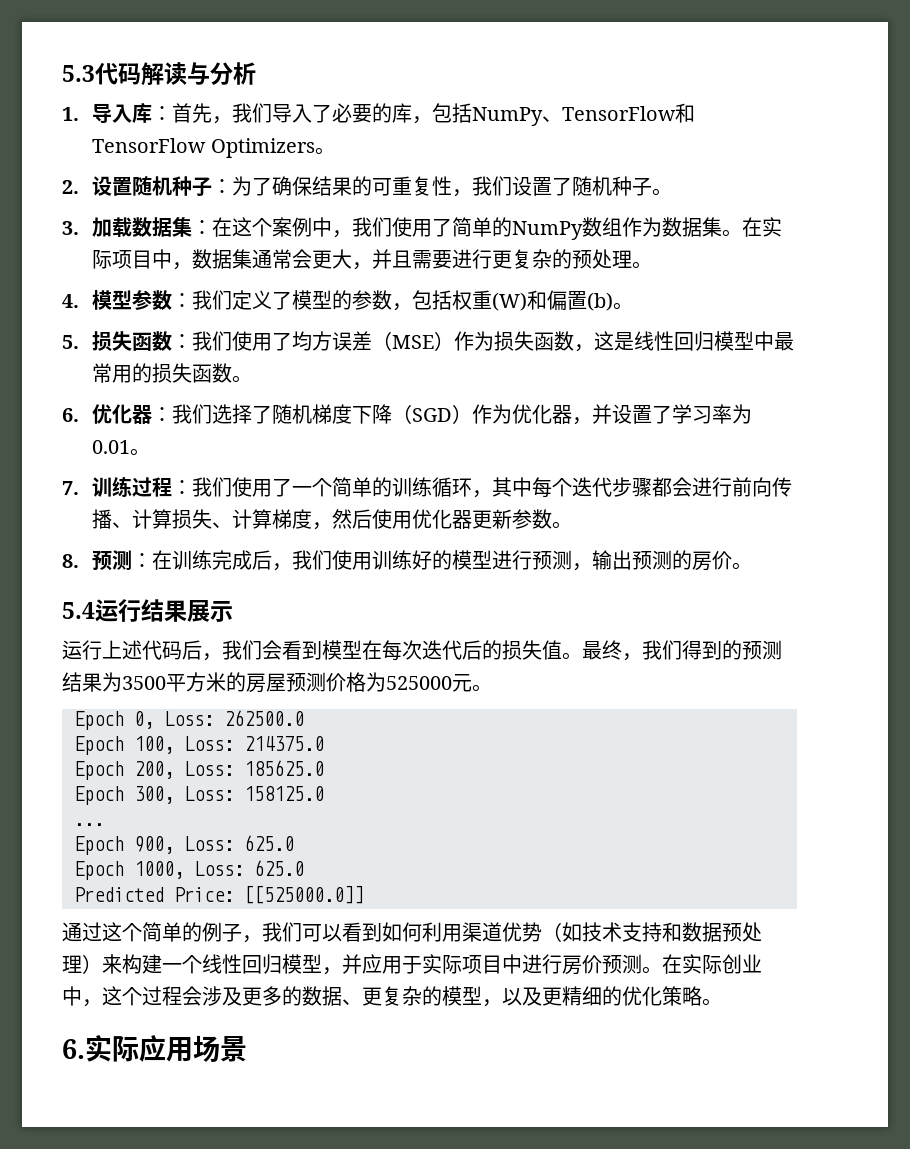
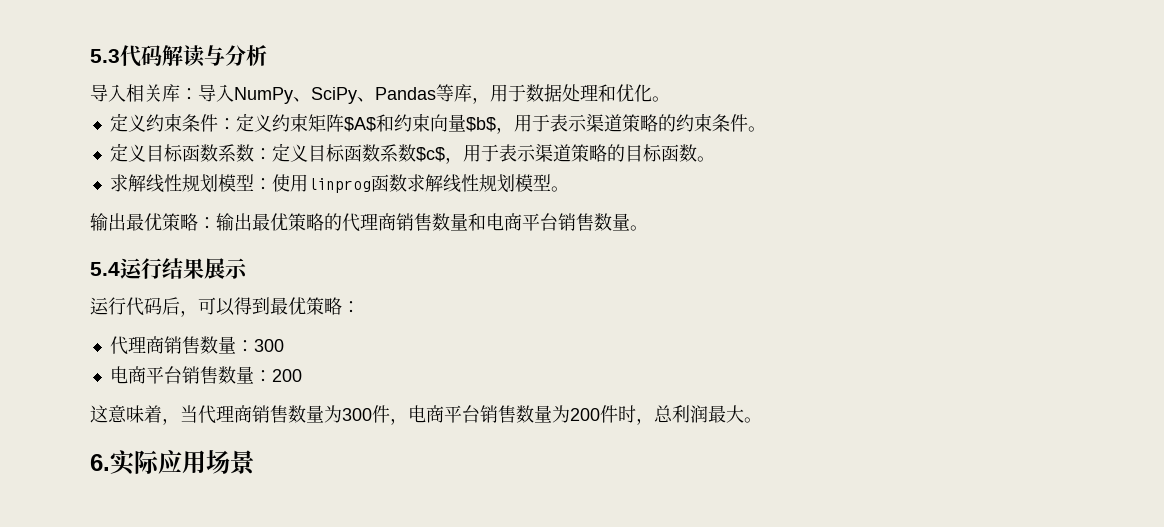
[62,103,696,126] [92,138,335,158] [62,176,673,197] [62,217,783,240] [92,249,653,270] [62,290,634,311] [62,331,795,352] [92,363,253,383] [62,404,753,425] [92,440,151,456] [62,476,793,498] [92,509,573,530] [62,550,733,571] 1.导入库：首先，我们导入了必要的库，包括NumPy、TensorFlow和TensorFlow Optimizers。 // 2.设置随机种子：为了确保结果的可重复性，我们设置了随机种子。 // 3.加载数据集：在这个案例中，我们使用了简单的NumPy数组作为数据集。在实际项目中，数据集通常会更大，并且需要进行更复杂的预处理。 // 4.模型参数：我们定义了模型的参数，包括权重(W)和偏置(b)。 // 5.损失函数：我们使用了均方误差（MSE）作为损失函数，这是线性回归模型中最常用的损失函数。 // 6.优化器：我们选择了随机梯度下降（SGD）作为优化器，并设置了学习率为0.01。 // 7.训练过程：我们使用了一个简单的训练循环，其中每个迭代步骤都会进行前向传播、计算损失、计算梯度，然后使用优化器更新参数。 // 8.预测：在训练完成后，我们使用训练好的模型进行预测，输出预测的房价 -> [90,84,670,104] [109,113,766,134] [109,143,715,164] [109,174,569,193] [90,213,630,232] 导入相关库：导入NumPy、SciPy、Pandas等库，用于数据处理和优化。 // 定义约束条件：定义约束矩阵$A$和约束向量$b$，用于表示渠道策略的约束条件。 // 定义目标函数系数：定义目标函数系数$c$，用于表示渠道策略的目标函数。 // 求解线性规划模型：使用linprog函数求解线性规划模型。 // 输出最优策略：输出最优策略的代理商销售数量和电商平台销售数量
[102,640,142,660] 上述 -> (126, 306) none
[222,640,782,661] [62,672,492,693] [74,710,304,730] [74,736,324,755] [74,760,324,780] [74,786,324,805] [74,823,104,826] [74,835,294,855] [74,860,304,880] [74,885,364,904] [62,922,762,943] [62,954,762,975] [62,986,702,1007] 我们会看到模型在每次迭代后的损失值。最终，我们得到的预测结果为3500平方米的房屋预测价格为525000元。 // Epoch 0, Loss: 262500.0 // Epoch 100, Loss: 214375.0 // Epoch 200, Loss: 185625.0 // Epoch 300, Loss: 158125.0 // ... // Epoch 900, Loss: 625.0 // Epoch 1000, Loss: 625.0 // Predicted Price: [[525000.0]] // 通过这个简单的例子，我们可以看到如何利用渠道优势（如技术支持和数据预处理）来构建一个线性回归模型，并应用于实际项目中进行房价预测。在实际创业中，这个过程会涉及更多的数据、更复杂的模型，以及更精细的优化策略 -> [198,297,360,316] [109,336,284,355] [109,366,302,384] [90,405,744,425] 可以得到最优策略： // 代理商销售数量：300 // 电商平台销售数量：200 // 这意味着，当代理商销售数量为300件，电商平台销售数量为200件时，总利润最大

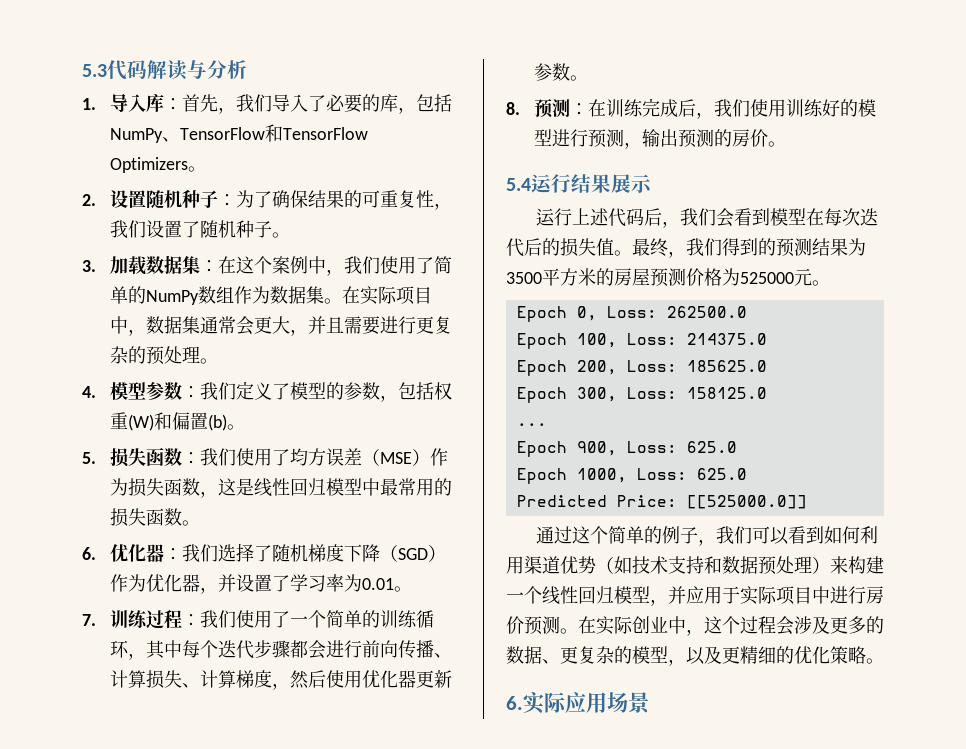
[90,84,670,104] [109,113,766,134] [109,143,715,164] [109,174,569,193] [90,213,630,232] 导入相关库：导入NumPy、SciPy、Pandas等库，用于数据处理和优化。 // 定义约束条件：定义约束矩阵$A$和约束向量$b$，用于表示渠道策略的约束条件。 // 定义目标函数系数：定义目标函数系数$c$，用于表示渠道策略的目标函数。 // 求解线性规划模型：使用linprog函数求解线性规划模型。 // 输出最优策略：输出最优策略的代理商销售数量和电商平台销售数量 -> [82,93,453,114] [110,124,369,143] [110,157,207,173] [82,189,453,210] [110,220,291,238] [82,255,453,276] [110,286,433,305] [110,316,453,336] [110,346,219,365] [82,381,453,402] [110,412,246,431] [82,447,449,467] [110,478,453,498] [110,508,201,527] [82,543,447,562] [110,574,413,594] [82,610,435,629] [110,640,453,660] [110,670,453,690] [534,63,589,81] [506,98,877,119] [534,129,769,149] 1.导入库：首先，我们导入了必要的库，包括NumPy、TensorFlow和TensorFlow Optimizers。 // 2.设置随机种子：为了确保结果的可重复性，我们设置了随机种子。 // 3.加载数据集：在这个案例中，我们使用了简单的NumPy数组作为数据集。在实际项目中，数据集通常会更大，并且需要进行更复杂的预处理。 // 4.模型参数：我们定义了模型的参数，包括权重(W)和偏置(b)。 // 5.损失函数：我们使用了均方误差（MSE）作为损失函数，这是线性回归模型中最常用的损失函数。 // 6.优化器：我们选择了随机梯度下降（SGD）作为优化器，并设置了学习率为0.01。 // 7.训练过程：我们使用了一个简单的训练循环，其中每个迭代步骤都会进行前向传播、计算损失、计算梯度，然后使用优化器更新参数。 // 8.预测：在训练完成后，我们使用训练好的模型进行预测，输出预测的房价
(126, 306) none -> [571,208,609,226] 上述
[198,297,360,316] [109,336,284,355] [109,366,302,384] [90,405,744,425] 可以得到最优策略： // 代理商销售数量：300 // 电商平台销售数量：200 // 这意味着，当代理商销售数量为300件，电商平台销售数量为200件时，总利润最大 -> [679,208,878,227] [506,238,866,258] [506,268,830,287] [516,306,747,322] [516,333,767,349] [516,360,767,376] [516,387,767,403] [516,423,547,426] [516,441,737,457] [516,468,747,484] [516,495,807,509] [535,526,878,546] [506,556,884,575] [506,586,884,606] [506,616,884,636] [506,646,866,666] 我们会看到模型在每次迭代后的损失值。最终，我们得到的预测结果为3500平方米的房屋预测价格为525000元。 // Epoch 0, Loss: 262500.0 // Epoch 100, Loss: 214375.0 // Epoch 200, Loss: 185625.0 // Epoch 300, Loss: 158125.0 // ... // Epoch 900, Loss: 625.0 // Epoch 1000, Loss: 625.0 // Predicted Price: [[525000.0]] // 通过这个简单的例子，我们可以看到如何利用渠道优势（如技术支持和数据预处理）来构建一个线性回归模型，并应用于实际项目中进行房价预测。在实际创业中，这个过程会涉及更多的数据、更复杂的模型，以及更精细的优化策略

